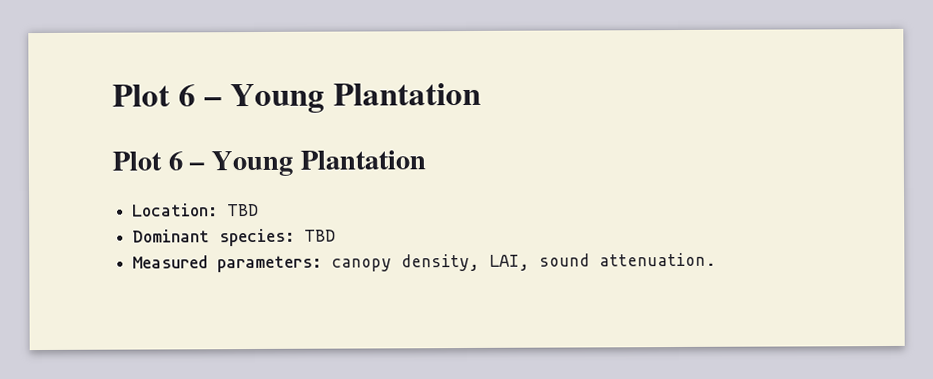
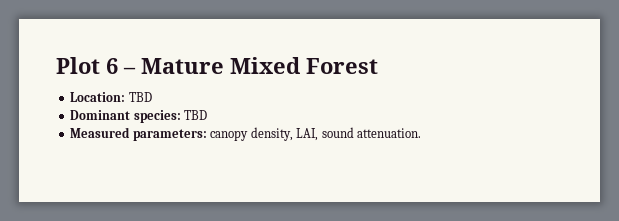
[112,82,481,114] [112,150,426,177] Plot 6 – Young Plantation // Plot 6 – Young Plantation -> [56,57,378,74] Plot 6 – Mature Mixed Forest

